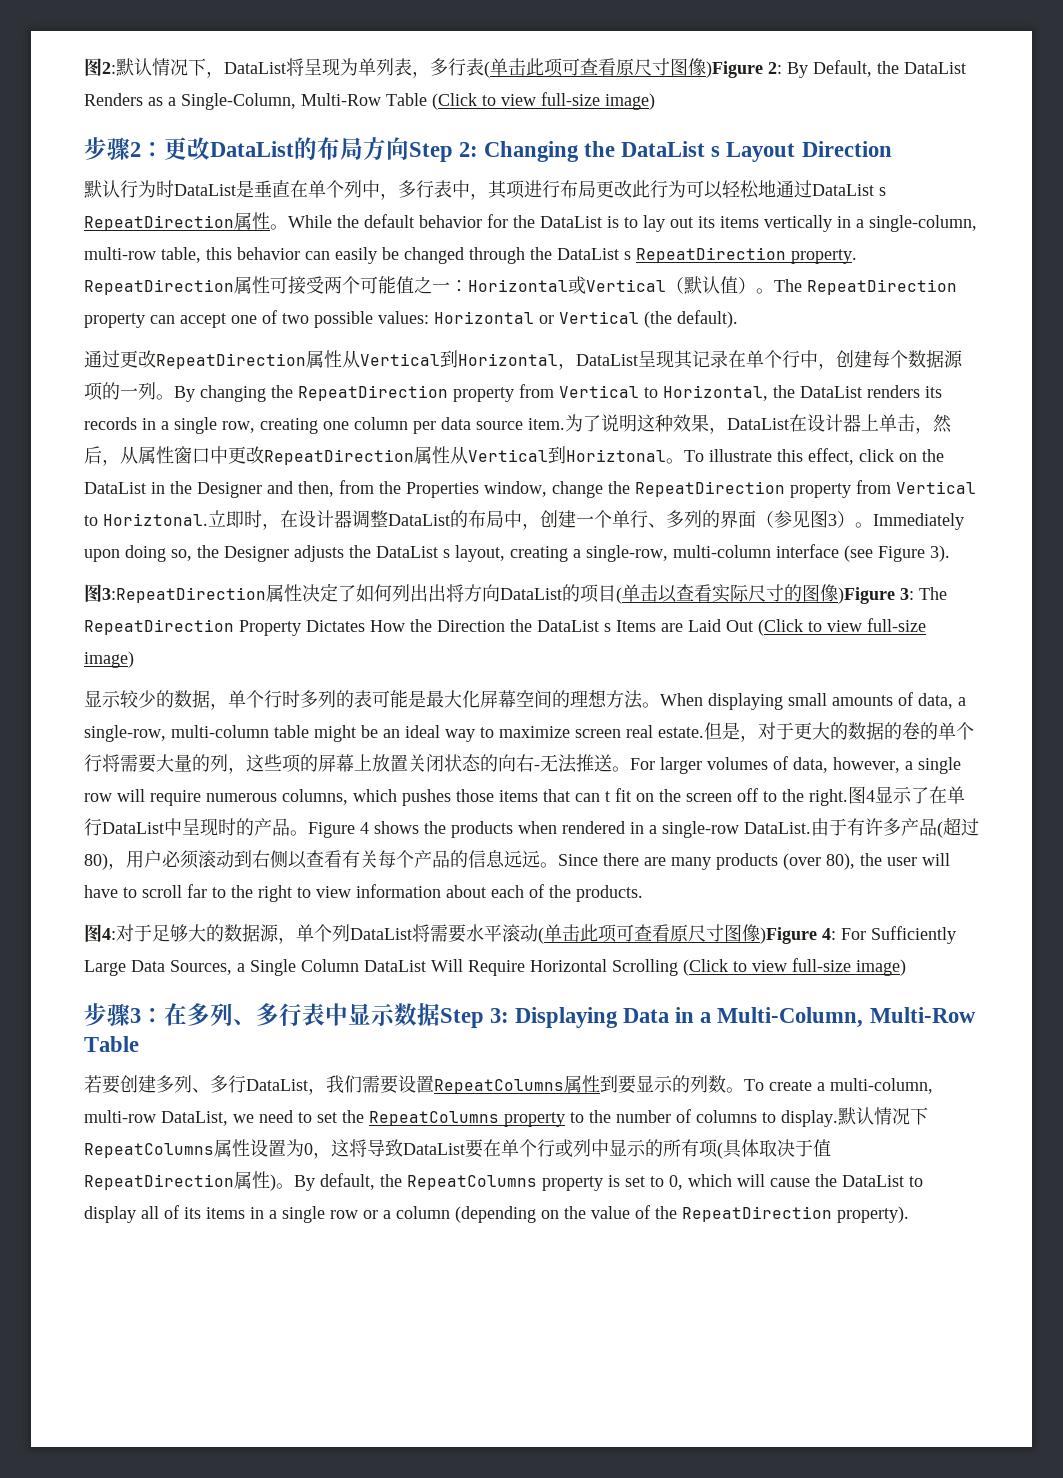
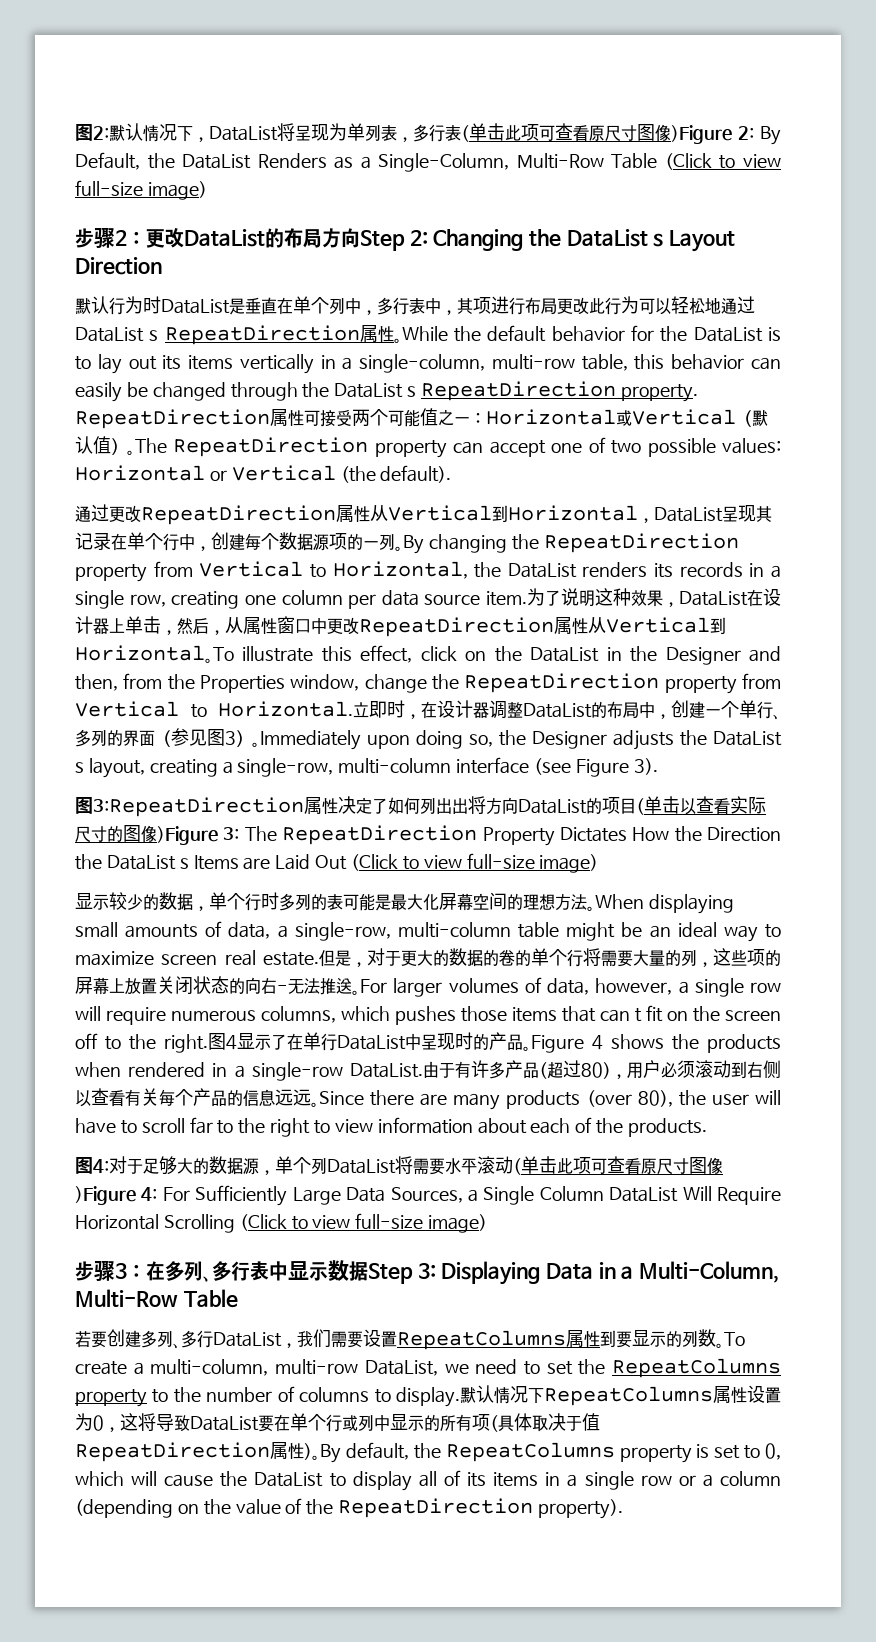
[566,449,666,462] Horiztonal -> [75,645,205,661] Horizontal
[103,513,208,526] Horiztonal. -> [218,701,353,717] Horizontal.

